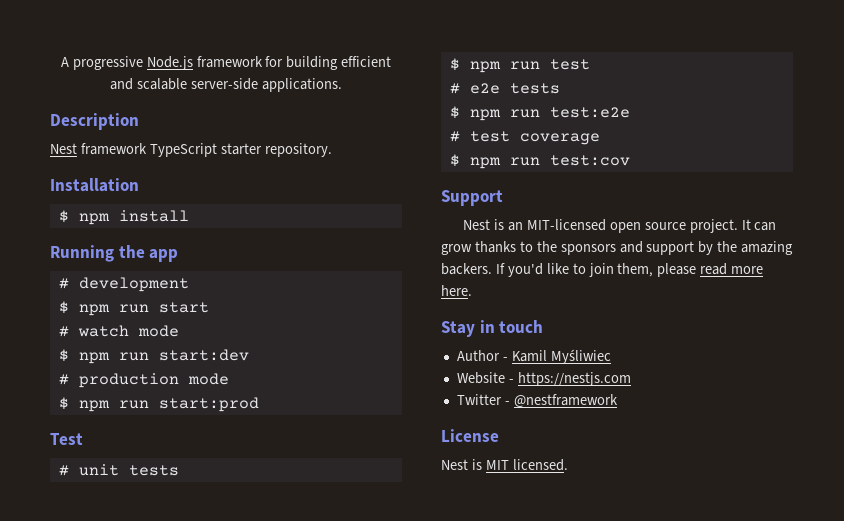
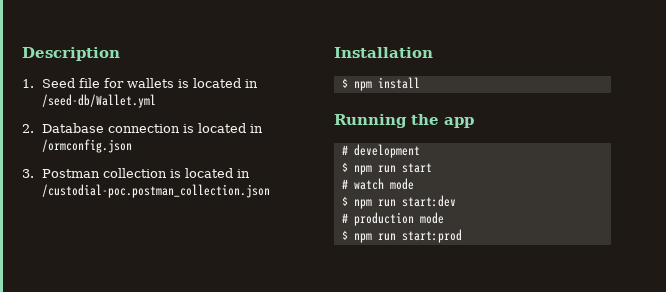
[60,56,392,70] [110,78,342,92] [50,113,139,130] [50,143,332,157] A progressive Node.js framework for building efficient and scalable server-side applications. // Description // Nest framework TypeScript starter repository. -> [22,47,120,61] [22,78,259,88] [42,94,157,108] [22,123,264,133] [42,139,133,153] [22,168,251,178] [42,184,271,198] Description // 1. Seed file for wallets is located in /seed-db/Wallet.yml // 2. Database connection is located in /ormconfig.json // 3. Postman collection is located in /custodial-poc.postman_collection.json
[50,433,83,445] [58,464,179,476] [449,58,590,73] [449,83,560,94] [449,106,630,121] [449,131,600,145] [449,154,630,169] [441,190,503,206] [463,219,777,233] [441,241,794,255] [441,263,764,277] [441,285,472,296] [441,320,544,337] [456,349,611,364] [456,372,631,386] [456,394,618,407] [441,429,499,442] [441,459,568,471] // Test // # unit tests // $ npm run test // # e2e tests // $ npm run test:e2e // # test coverage // $ npm run test:cov // Support // Nest is an MIT-licensed open source project. It can grow thanks to the sponsors and support by the amazing backers. If you'd like to join them, please read more here. // Stay in touch // Author - Kamil Myśliwiec // Website - https://nestjs.com // Twitter - @nestframework // License // Nest is MIT licensed. -> (462, 236) none

